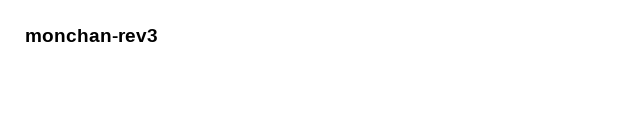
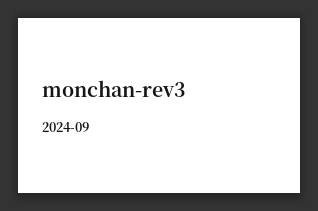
(158, 35) none -> [42,122,89,132] // 2024-09

